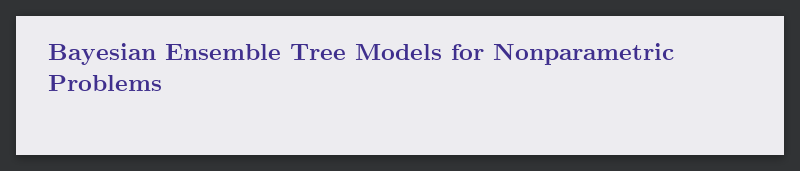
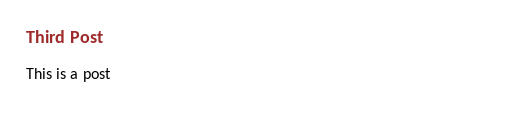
[48,43,674,65] [48,75,162,91] Bayesian Ensemble Tree Models for Nonparametric Problems -> [26,30,103,43] [26,68,111,82] Third Post // This is a post

